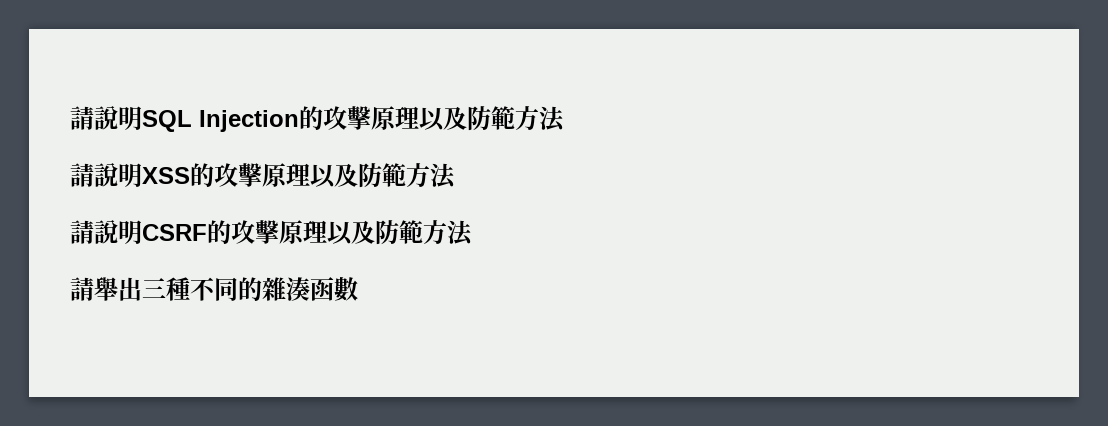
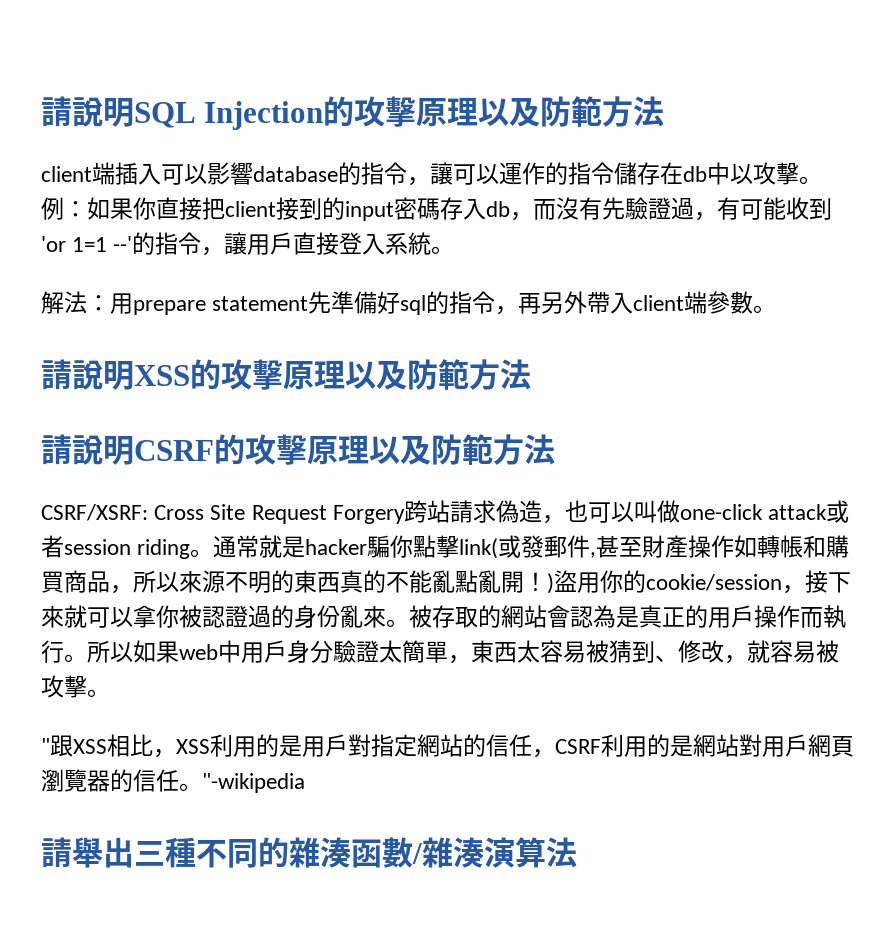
(565, 119) none -> [41,162,822,186] [41,197,832,221] [41,232,455,256] [41,291,777,315] // client端插入可以影響database的指令，讓可以運作的指令儲存在db中以攻擊。例：如果你直接把client接到的input密碼存入db，而沒有先驗證過，有可能收到'or 1=1 --'的指令，讓用戶直接登入系統。 // 解法：用prepare statement先準備好sql的指令，再另外帶入client端參數。
(473, 233) none -> [41,500,850,524] [41,535,850,559] [41,570,851,594] [41,605,846,629] [41,640,839,664] [41,675,110,698] [41,734,854,758] [41,769,305,793] // CSRF/XSRF: Cross Site Request Forgery跨站請求偽造，也可以叫做one-click attack或者session riding。通常就是hacker騙你點擊link(或發郵件,甚至財產操作如轉帳和購買商品，所以來源不明的東西真的不能亂點亂開！)盜用你的cookie/session，接下來就可以拿你被認證過的身份亂來。被存取的網站會認為是真正的用戶操作而執行。所以如果web中用戶身分驗證太簡單，東西太容易被猜到、修改，就容易被攻擊。 // "跟XSS相比，XSS利用的是用戶對指定網站的信任，CSRF利用的是網站對用戶網頁瀏覽器的信任。"-wikipedia
(358, 289) none -> [412,837,577,868] /雜湊演算法

